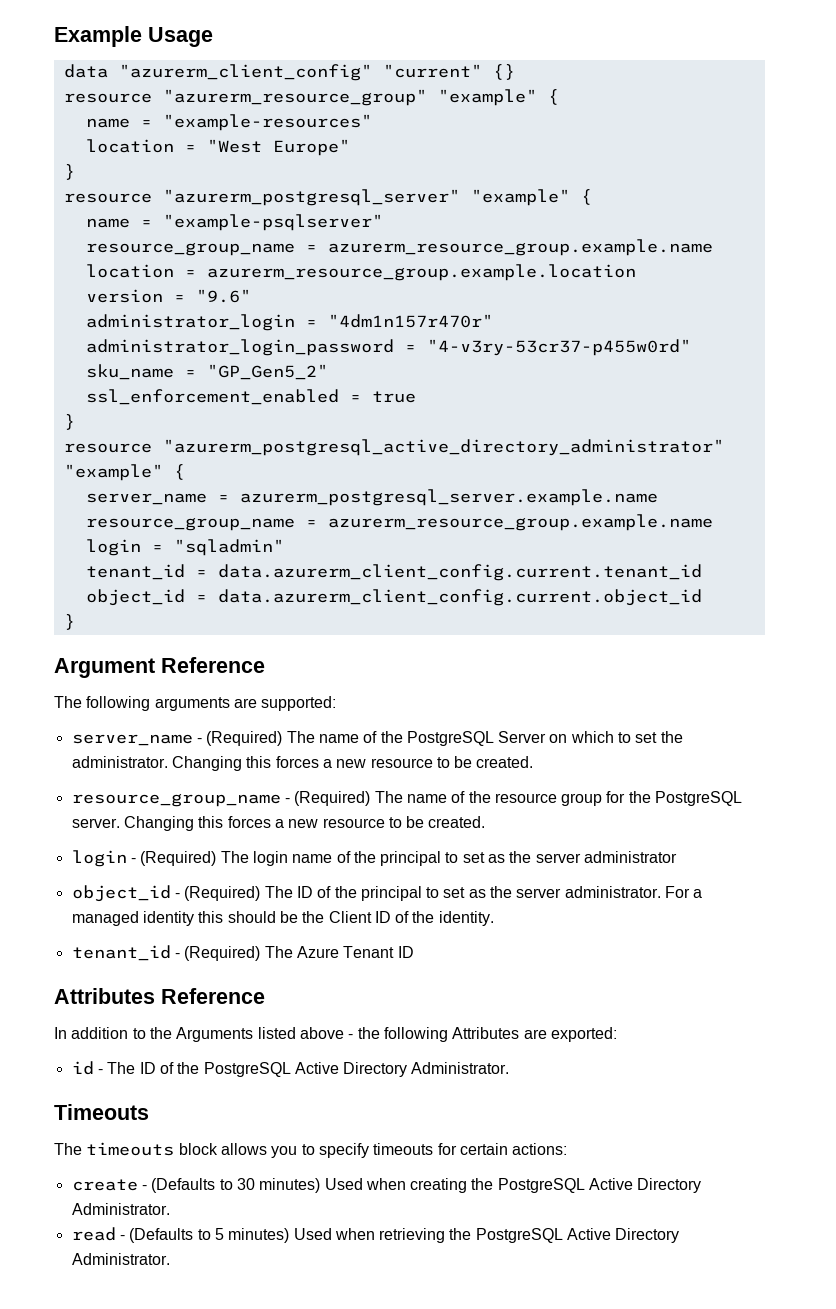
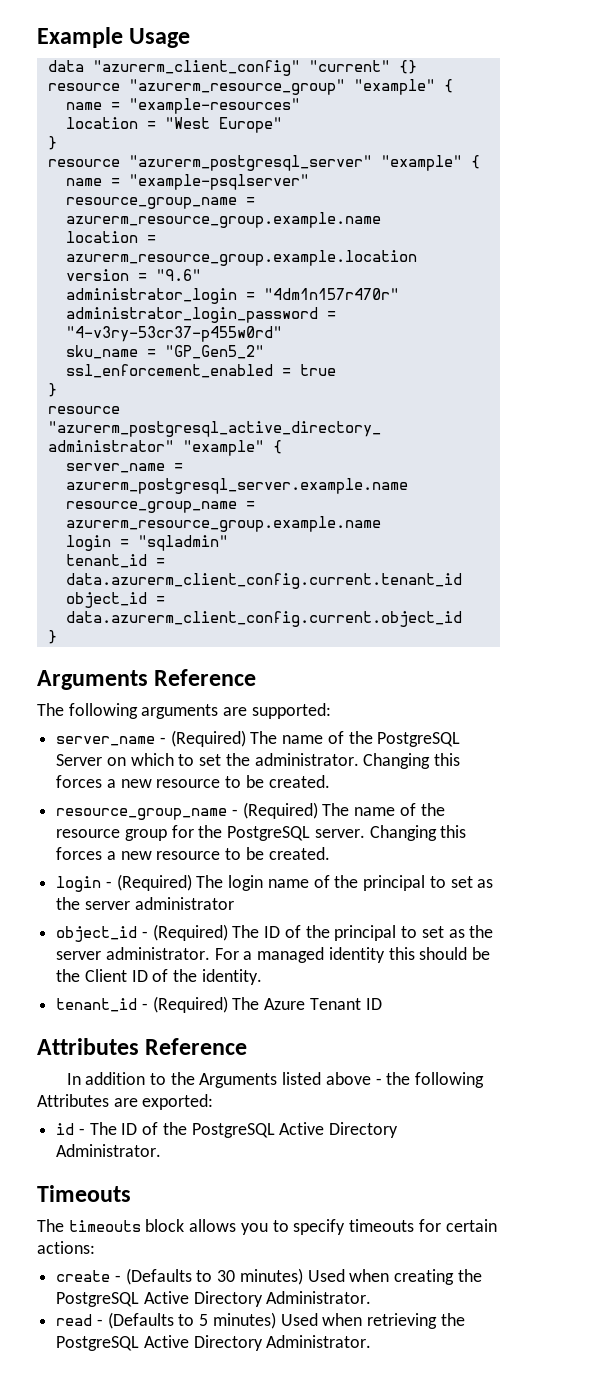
[54,658,155,678] Argument -> [37,670,148,690] Arguments

